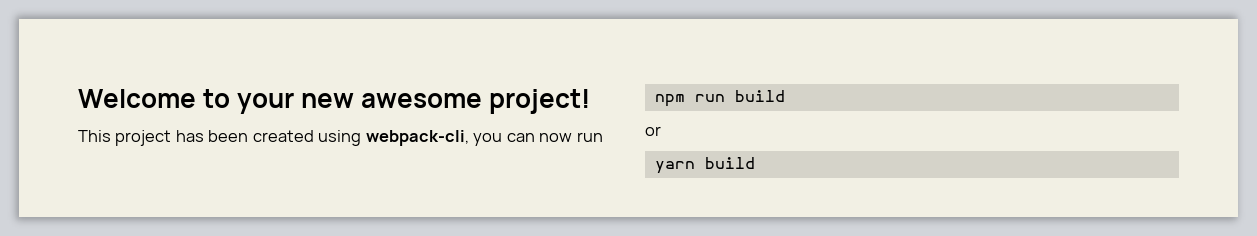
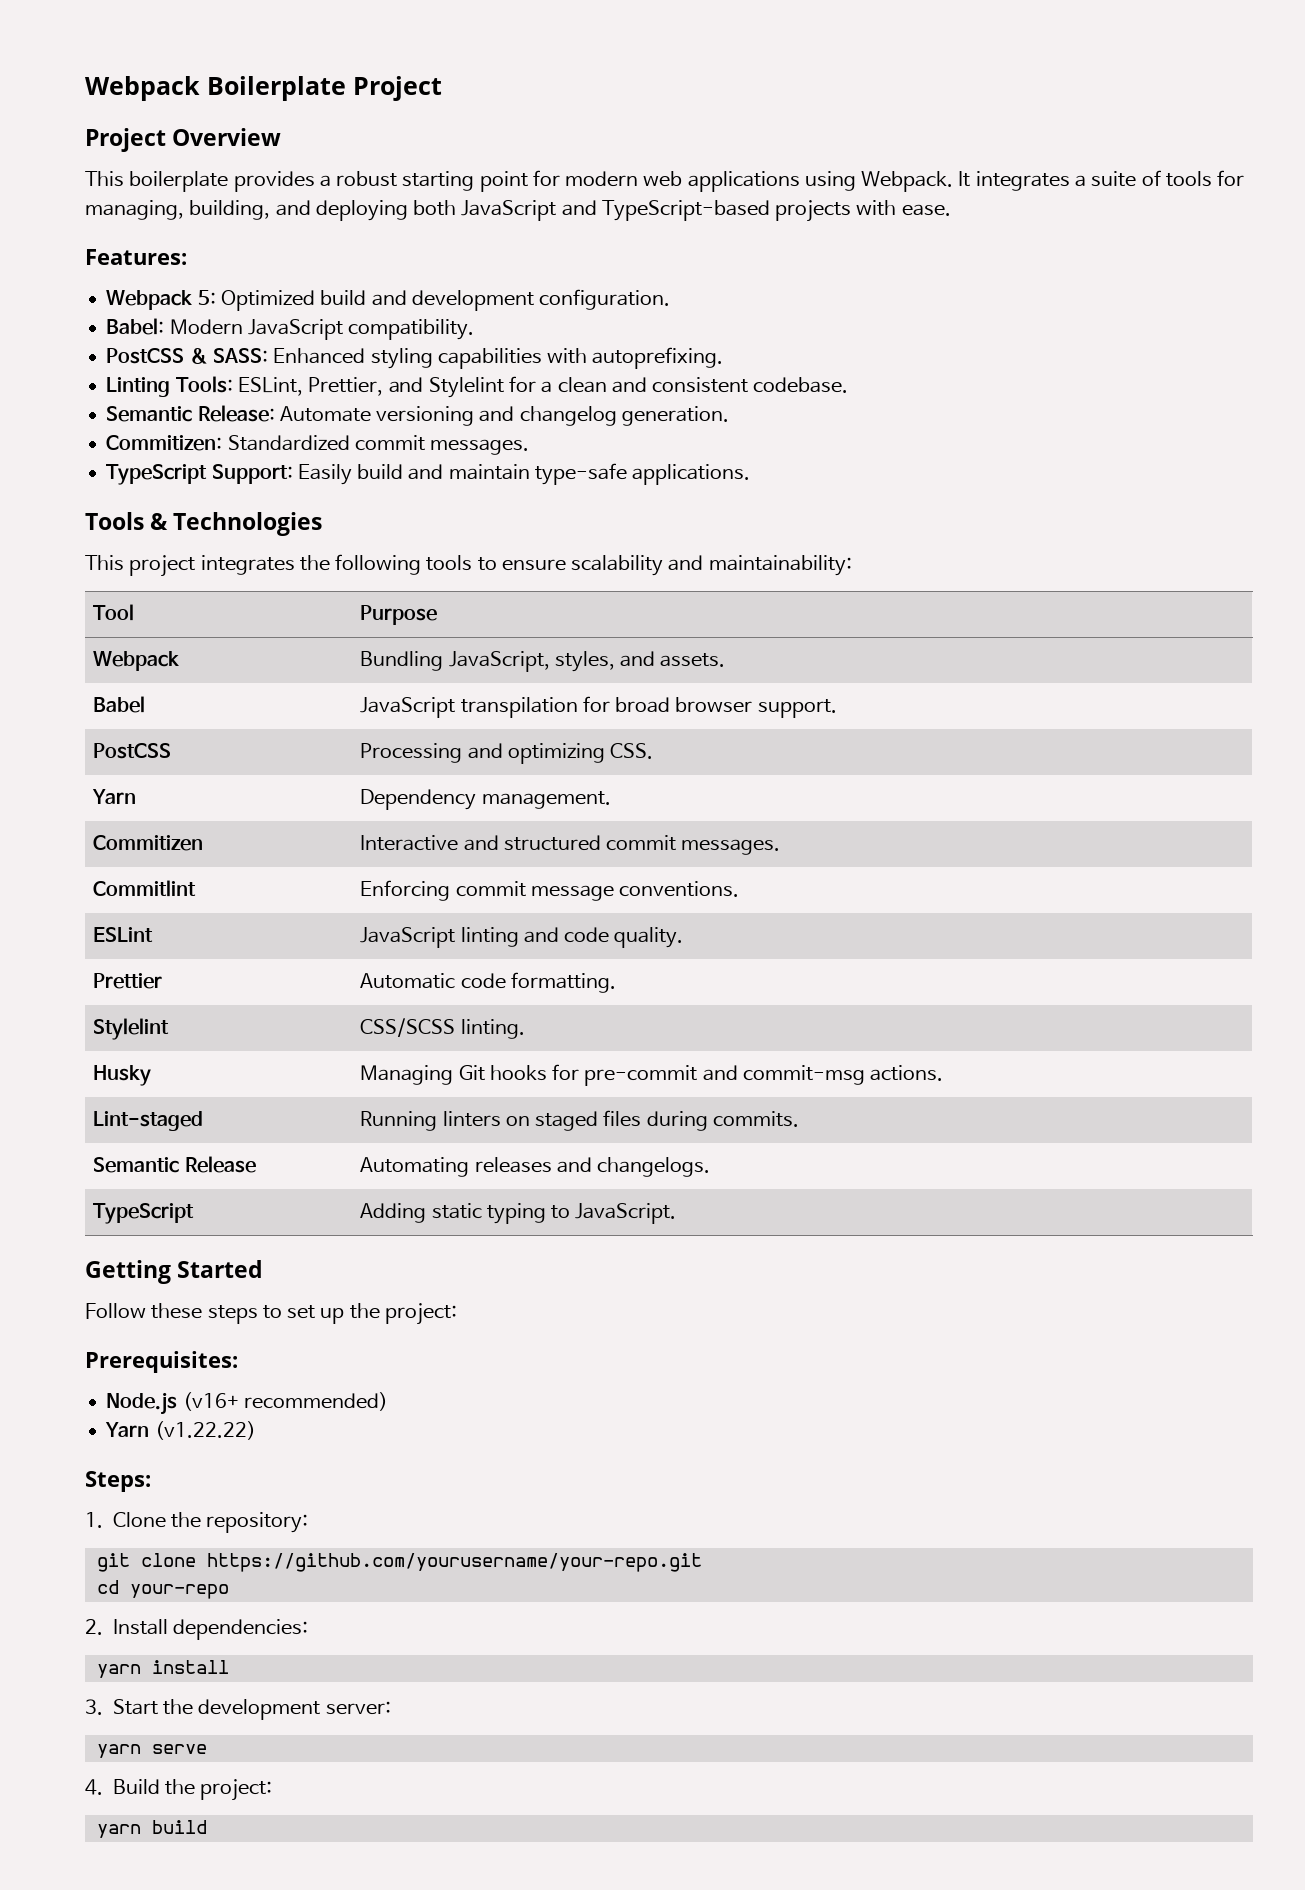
[78,89,591,114] [78,130,603,146] [654,90,785,107] [645,126,661,136] Welcome to your new awesome project! // This project has been created using webpack-cli, you can now run // npm run build // or -> [85,76,442,101] [85,128,282,152] [85,170,1245,192] [85,200,951,222] [85,249,187,265] [106,289,671,311] [106,318,475,340] [106,347,724,369] [106,376,849,398] [106,405,729,426] [106,435,530,455] [106,463,751,485] [85,512,323,536] [85,554,852,577] [93,604,135,621] [360,605,438,625] [93,651,180,671] [360,651,726,672] [93,696,146,713] [360,696,837,718] [93,743,172,759] [360,743,654,764] [92,789,137,804] [360,789,611,810] [93,835,204,851] [360,835,781,855] [93,880,197,897] [360,880,740,901] [93,927,154,942] [360,927,684,948] [93,973,163,989] [360,972,616,993] [93,1018,170,1040] [360,1018,525,1039] [93,1065,152,1086] [360,1064,944,1086] [93,1111,204,1131] [360,1110,799,1131] [93,1156,256,1173] [360,1157,711,1177] [93,1203,195,1224] [360,1203,677,1224] [85,1260,264,1284] [85,1303,457,1325] [85,1351,238,1373] [106,1392,388,1415] [105,1421,256,1440] [85,1471,151,1492] [85,1512,309,1533] [96,1553,702,1572] [96,1580,229,1599] [85,1619,309,1640] [96,1660,229,1678] [85,1699,391,1720] [96,1744,207,1758] [85,1779,273,1801] Webpack Boilerplate Project // Project Overview // This boilerplate provides a robust starting point for modern web applications using Webpack. It integrates a suite of tools for managing, building, and deploying both JavaScript and TypeScript-based projects with ease. // Features: // Webpack 5: Optimized build and development configuration. // Babel: Modern JavaScript compatibility. // PostCSS & SASS: Enhanced styling capabilities with autoprefixing. // Linting Tools: ESLint, Prettier, and Stylelint for a clean and consistent codebase. // Semantic Release: Automate versioning and changelog generation. // Commitizen: Standardized commit messages. // TypeScript Support: Easily build and maintain type-safe applications. // Tools & Technologies // This project integrates the following tools to ensure scalability and maintainability: // Tool | Purpose // Webpack | Bundling JavaScript, styles, and assets. // Babel | JavaScript transpilation for broad browser support. // PostCSS | Processing and optimizing CSS. // Yarn | Dependency management. // Commitizen | Interactive and structured commit messages. // Commitlint | Enforcing commit message conventions. // ESLint | JavaScript linting and code quality. // Prettier | Automatic code formatting. // Stylelint | CSS/SCSS linting. // Husky | Managing Git hooks for pre-commit and commit-msg actions. // Lint-staged | Running linters on staged files during commits. // Semantic Release | Automating releases and changelogs. // TypeScript | Adding static typing to JavaScript. // Getting Started // Follow these steps to set up the project: // Prerequisites: // Node.js (v16+ recommended) // Yarn (v1.22.22) // Steps: // 1. Clone the repository: // git clone https://github.com/yourusername/your-repo.git // cd your-repo // 2. Install dependencies: // yarn install // 3. Start the development server: // yarn serve // 4. Build the project:

